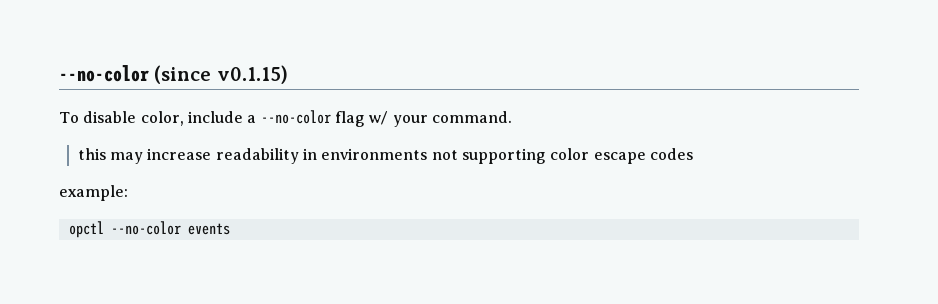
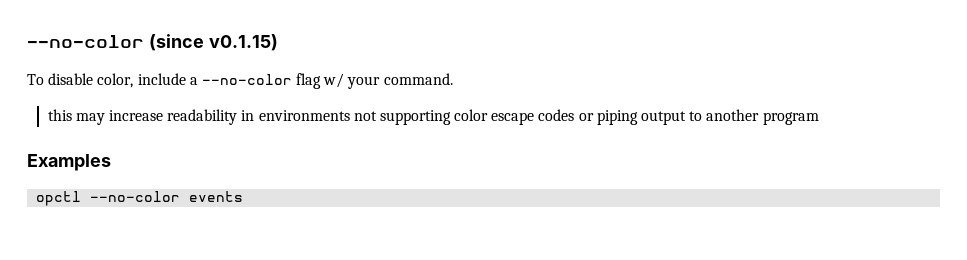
[59,185,128,201] // example: -> [578,109,819,125] [27,154,111,171] or piping output to another program // Examples

